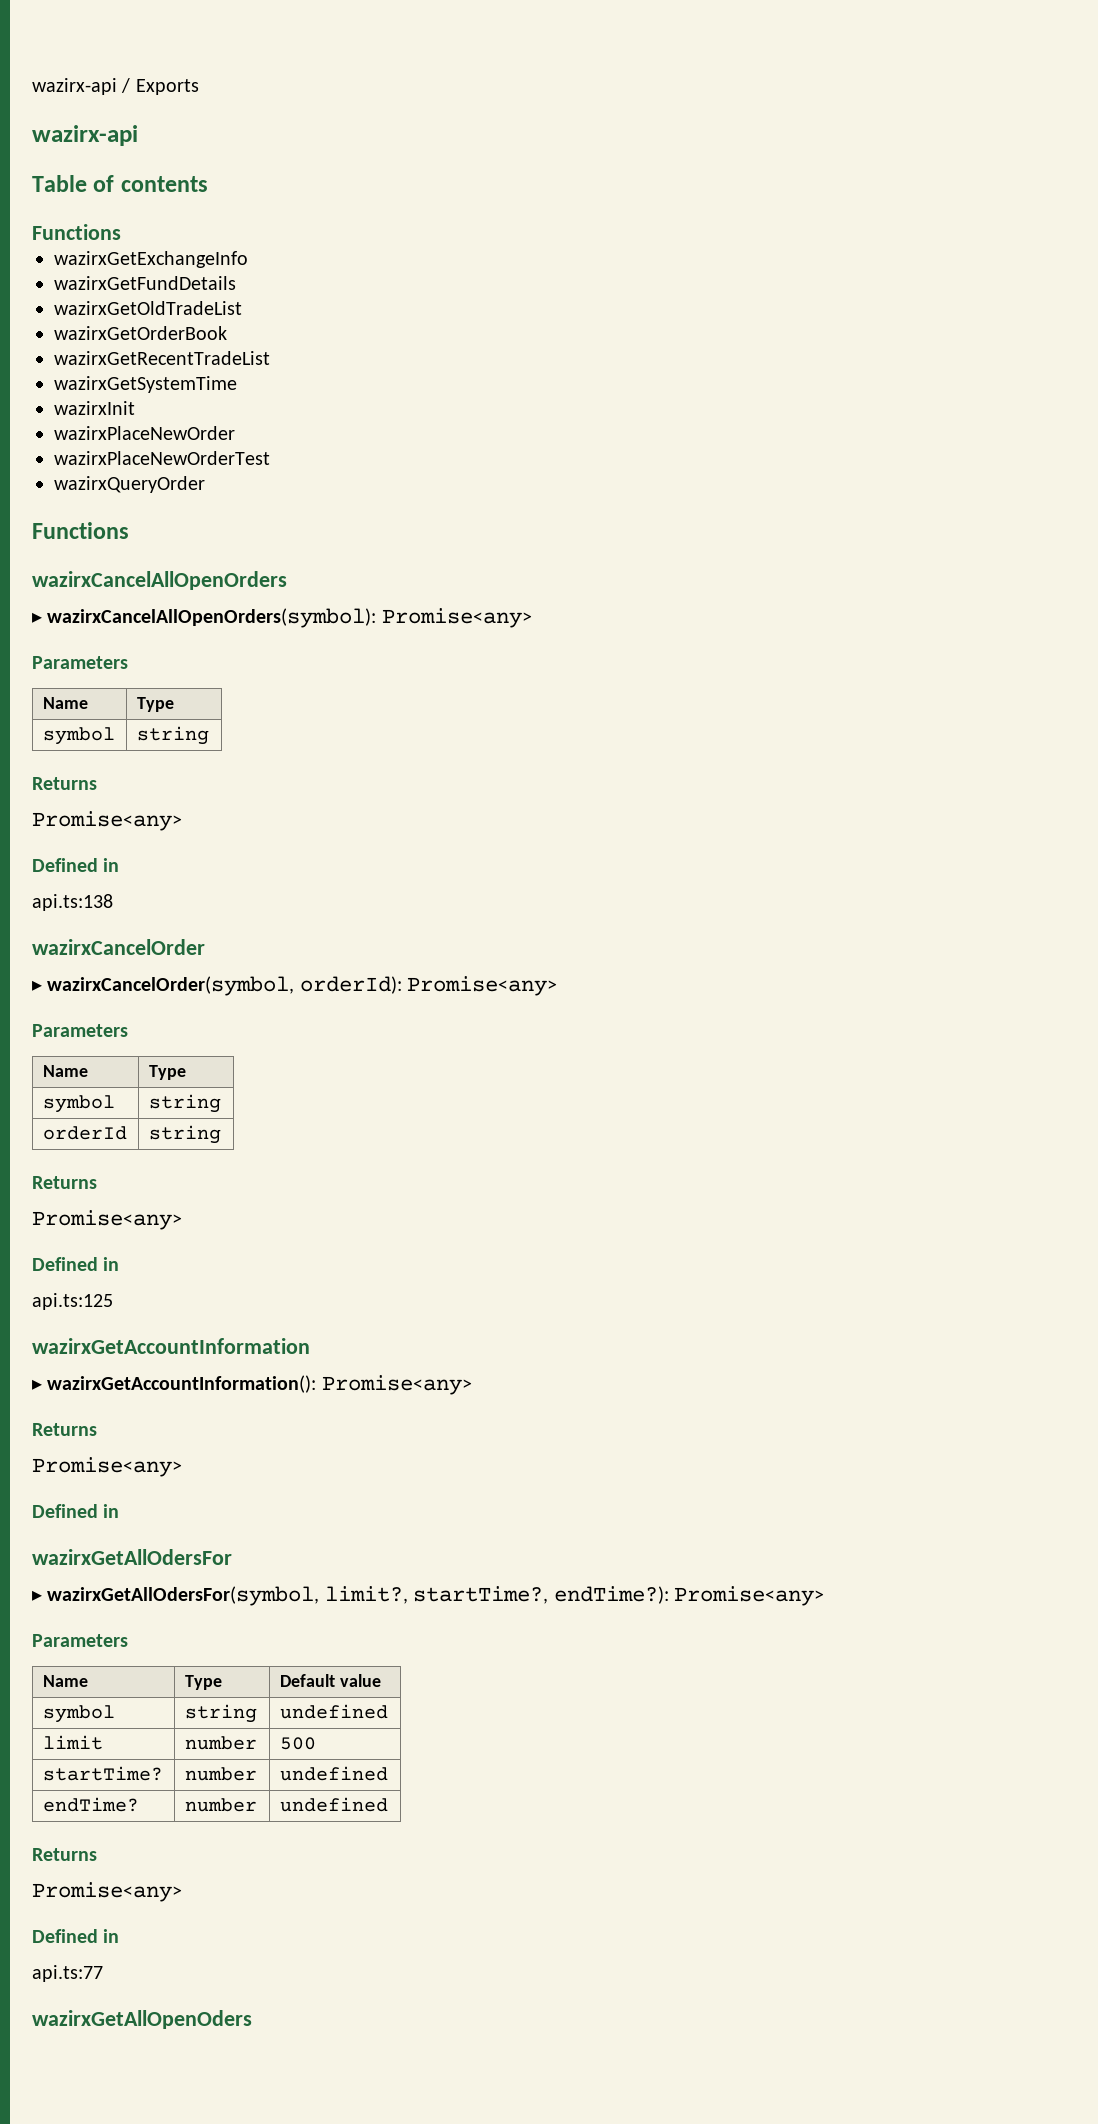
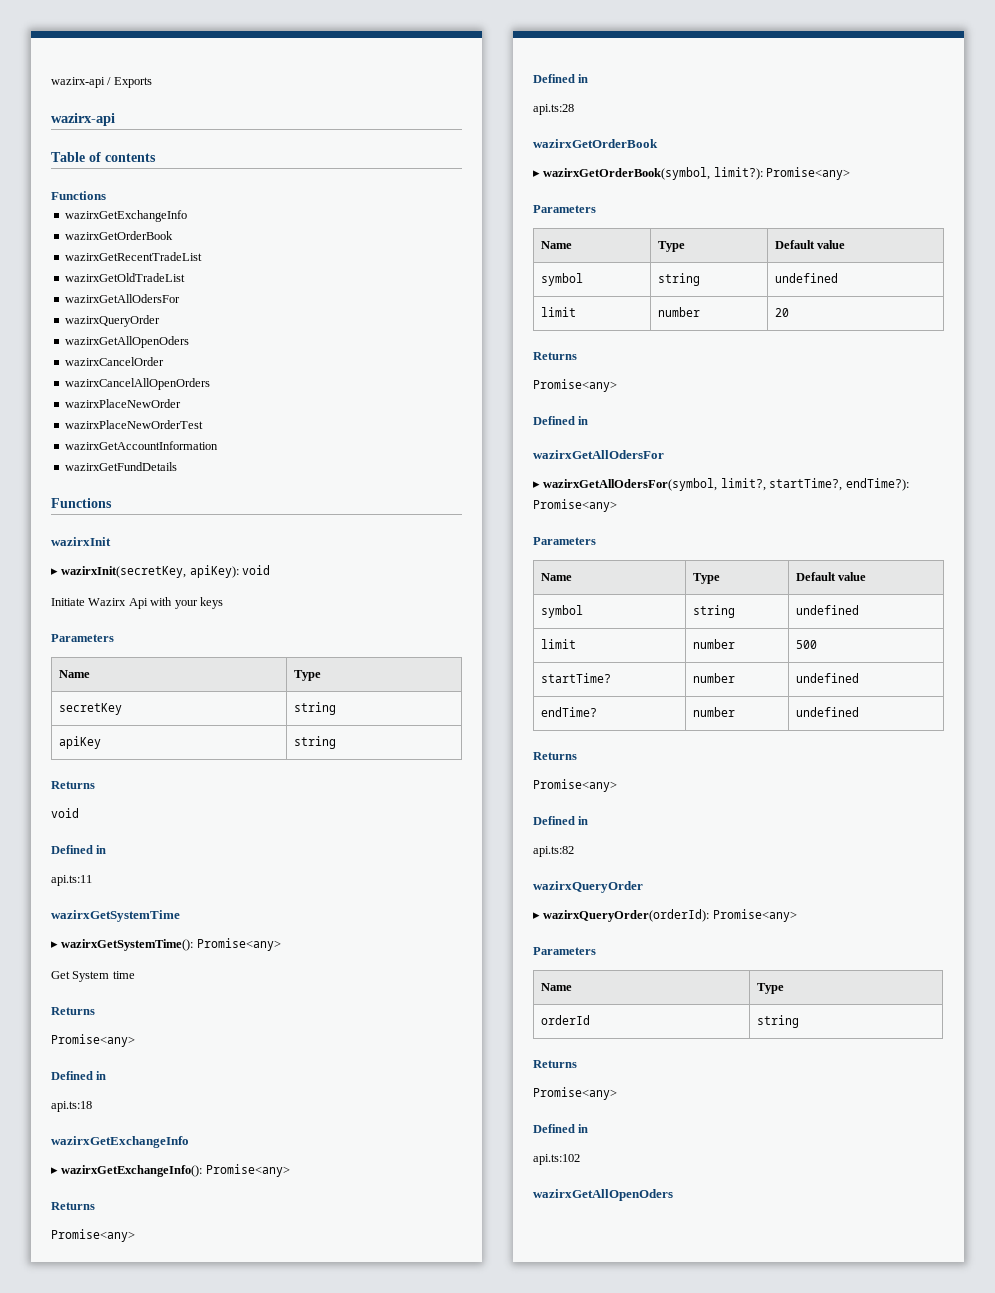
[54,276,236,290] [54,301,242,315] // wazirxGetFundDetails // wazirxGetOldTradeList -> (187, 216) none
[54,376,237,393] [54,401,135,415] wazirxGetSystemTime // wazirxInit -> [64,273,185,282] [64,294,180,303] [64,315,160,327] [64,336,189,348] [64,357,164,366] [64,378,210,390] wazirxGetOldTradeList // wazirxGetAllOdersFor // wazirxQueryOrder // wazirxGetAllOpenOders // wazirxCancelOrder // wazirxCancelAllOpenOrders
[54,476,205,493] [32,522,129,539] [32,571,287,590] [32,608,532,628] [32,656,128,669] [42,697,88,709] [136,697,174,712] [42,727,115,745] [136,726,209,745] [32,777,97,790] [32,811,182,831] [32,858,120,872] [32,894,113,911] [32,939,205,955] [32,976,558,996] [32,1024,128,1037] [42,1065,88,1077] [148,1065,186,1080] [42,1095,115,1113] [148,1094,221,1113] [42,1126,127,1140] [148,1125,221,1144] [32,1176,97,1189] [32,1210,182,1230] [32,1257,120,1271] [32,1293,113,1310] [32,1338,310,1354] [32,1375,472,1395] wazirxQueryOrder // Functions // wazirxCancelAllOpenOrders // ▸ wazirxCancelAllOpenOrders(symbol): Promise<any> // Parameters // Name | Type // symbol | string // Returns // Promise<any> // Defined in // api.ts:138 // wazirxCancelOrder // ▸ wazirxCancelOrder(symbol, orderId): Promise<any> // Parameters // Name | Type // symbol | string // orderId | string // Returns // Promise<any> // Defined in // api.ts:125 // wazirxGetAccountInformation // ▸ wazirxGetAccountInformation(): Promise<any> -> [64,441,218,450] [64,462,177,471] [51,498,112,508] [51,537,111,546] [51,565,271,578] [51,597,223,609] [51,634,114,642] [59,670,91,678] [294,670,322,681] [59,703,123,715] [294,702,337,715] [59,736,102,749] [294,736,337,749] [51,781,95,789] [51,808,79,818] [51,845,107,854] [51,875,92,886] [51,910,180,922] [51,938,281,951] [51,971,135,982] [51,1007,95,1015] [51,1034,135,1047] [51,1071,107,1080] [51,1101,92,1112] [51,1136,189,1148] [51,1164,290,1177] [51,1202,95,1210] [51,1229,135,1242] [533,74,589,83] [533,104,574,115] [533,139,658,148] [533,167,851,180] [533,205,596,213] [541,241,573,249] [658,241,686,252] [775,240,846,249] [541,273,584,286] [658,273,701,286] [775,273,839,283] [541,307,577,317] [658,307,701,317] [775,308,790,317] wazirxGetAccountInformation // wazirxGetFundDetails // Functions // wazirxInit // ▸ wazirxInit(secretKey, apiKey): void // Initiate Wazirx Api with your keys // Parameters // Name | Type // secretKey | string // apiKey | string // Returns // void // Defined in // api.ts:11 // wazirxGetSystemTime // ▸ wazirxGetSystemTime(): Promise<any> // Get System time // Returns // Promise<any> // Defined in // api.ts:18 // wazirxGetExchangeInfo // ▸ wazirxGetExchangeInfo(): Promise<any> // Returns // Promise<any> // Defined in // api.ts:28 // wazirxGetOrderBook // ▸ wazirxGetOrderBook(symbol, limit?): Promise<any> // Parameters // Name | Type | Default value // symbol | string | undefined // limit | number | 20
[32,1965,103,1982] api.ts:77 -> [533,846,574,857] [533,881,643,893] [533,909,797,922] [533,947,596,955] [541,983,573,991] [757,983,785,994] [541,1015,591,1025] [757,1015,800,1028] [533,1060,577,1068] [533,1087,617,1100] [533,1124,589,1133] [533,1154,580,1165] api.ts:82 // wazirxQueryOrder // ▸ wazirxQueryOrder(orderId): Promise<any> // Parameters // Name | Type // orderId | string // Returns // Promise<any> // Defined in // api.ts:102

